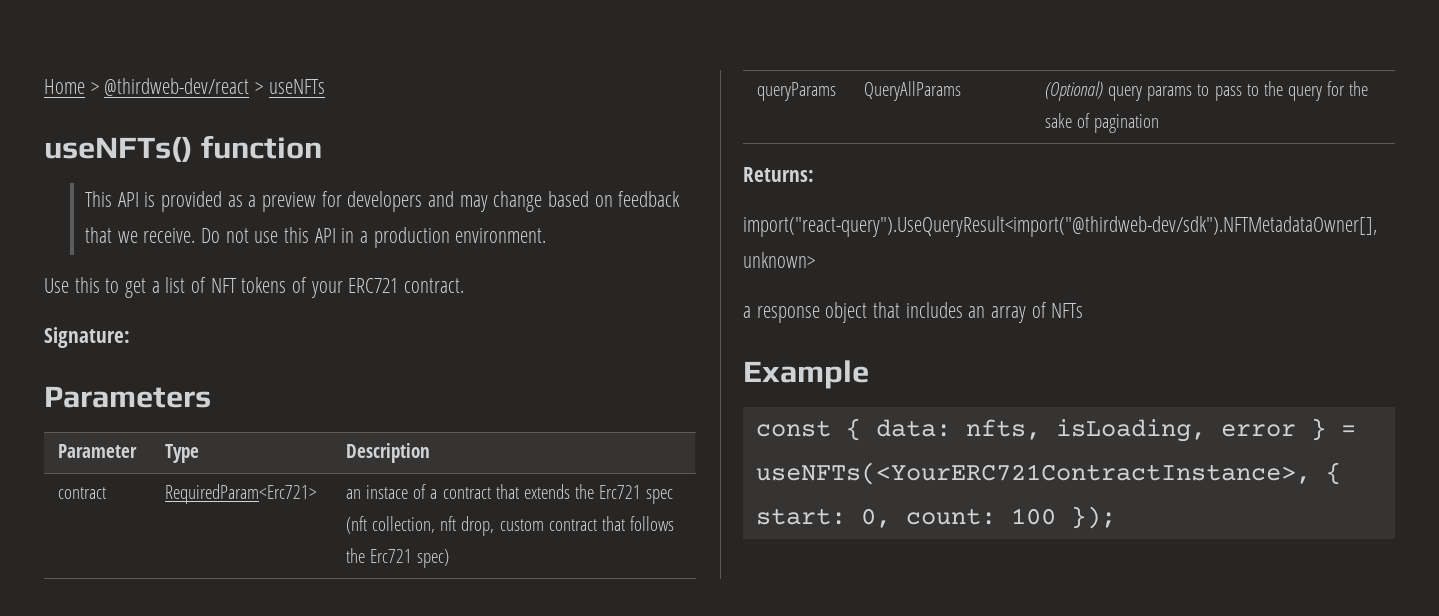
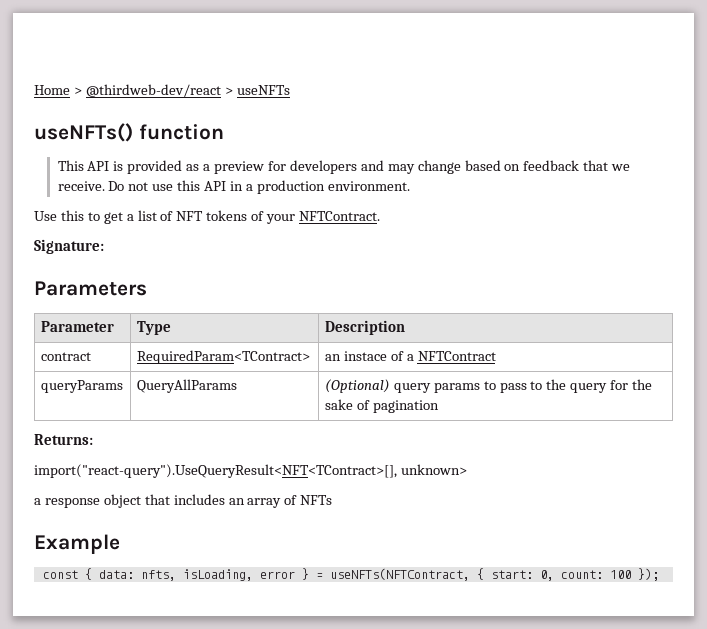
[348,278,465,293] ERC721 contract. -> [299,211,381,221] NFTContract.
[164,484,317,504] RequiredParam<Erc721> -> [136,350,310,364] RequiredParam<TContract>
[442,484,674,504] [345,516,674,536] [345,548,450,568] contract that extends the Erc721 spec (nft collection, nft drop, custom contract that follows the Erc721 spec) -> [417,351,496,361] NFTContract
[743,216,1377,237] import("react-query").UseQueryResult<import("@thirdweb-dev/sdk").NFTMetadataOwner[], -> [34,464,397,478] import("react-query").UseQueryResult<NFT<TContract>[],
[755,462,1311,485] useNFTs(<YourERC721ContractInstance>, -> [329,568,470,581] useNFTs(NFTContract,

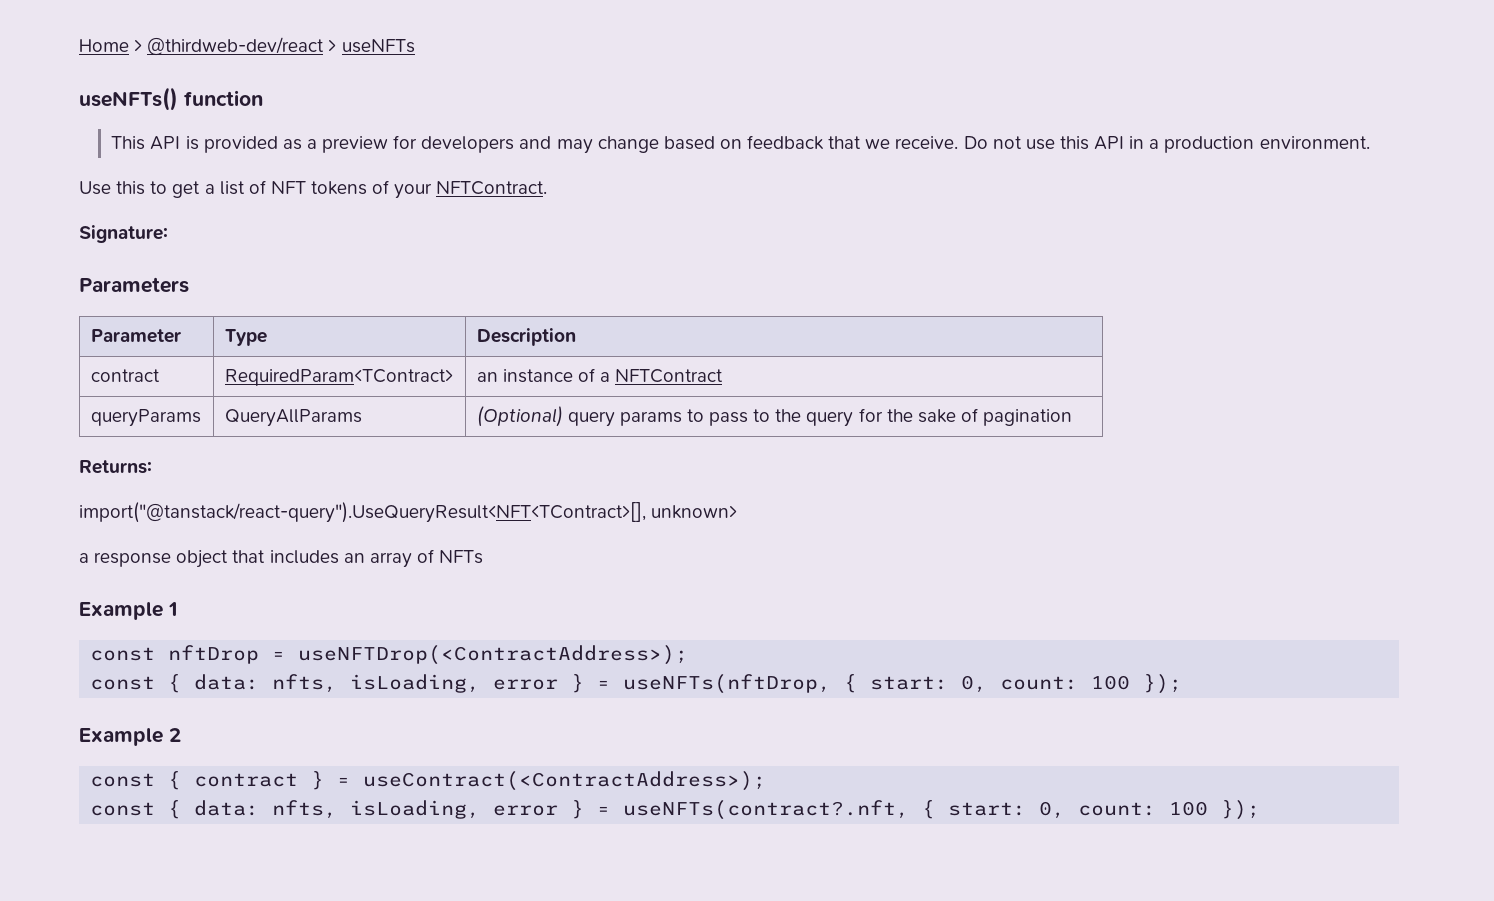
[343,351,387,361] instace -> [502,369,573,383] instance
[34,464,397,478] import("react-query").UseQueryResult<NFT<TContract>[], -> [79,502,646,523] import("@tanstack/react-query").UseQueryResult<NFT<TContract>[],
[42,568,659,581] // const { data: nfts, isLoading, error } = useNFTs(NFTContract, { start: 0, count: 100 }); -> [168,602,178,616] [90,645,689,665] [90,674,1183,694] [79,728,181,746] [90,771,767,791] [90,800,1261,820] 1 // const nftDrop = useNFTDrop(<ContractAddress>); // const { data: nfts, isLoading, error } = useNFTs(nftDrop, { start: 0, count: 100 }); // Example 2 // const { contract } = useContract(<ContractAddress>); // const { data: nfts, isLoading, error } = useNFTs(contract?.nft, { start: 0, count: 100 });

